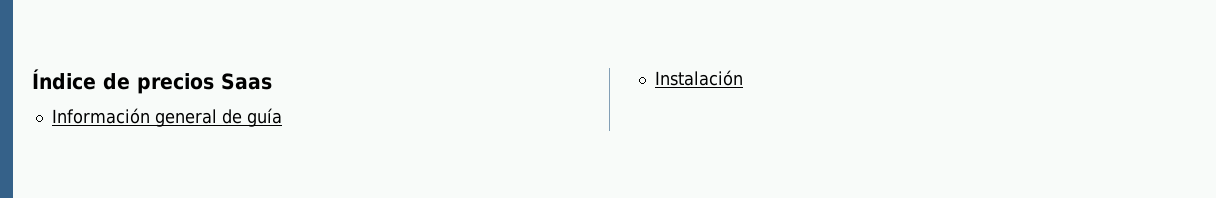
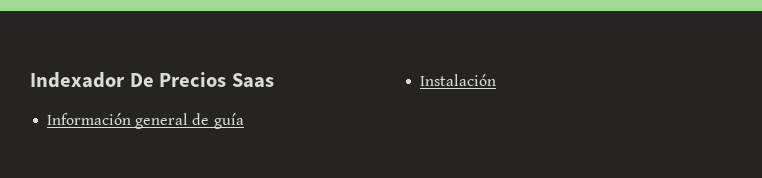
[32,69,214,94] Índice de precios -> [30,72,227,88] Indexador De Precios

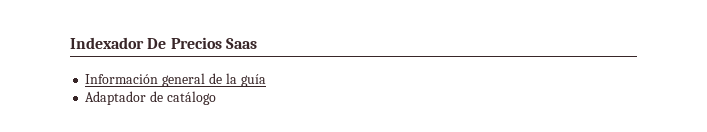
(210, 119) none -> [225,73,237,84] la
[420,74,497,86] Instalación -> [85,91,216,105] Adaptador de catálogo

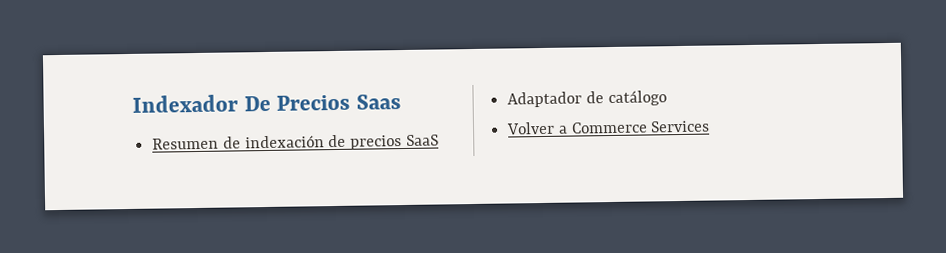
[85,73,266,87] Información general de la guía -> [152,134,439,150] Resumen de indexación de precios SaaS
(216, 98) none -> [506,120,711,135] // Volver a Commerce Services

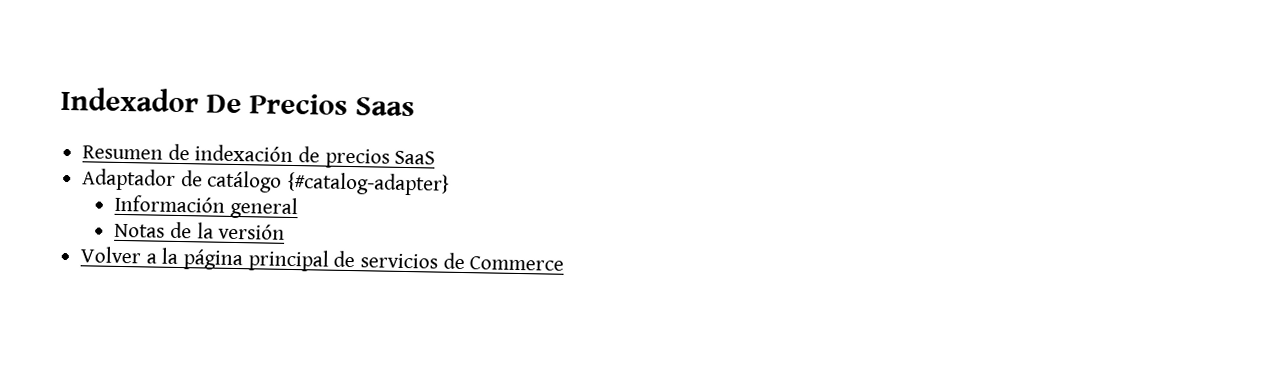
[506,120,711,135] // Volver a Commerce Services -> [286,171,451,196] [114,194,298,220] [114,221,286,240] [80,246,565,272] {#catalog-adapter} // Información general // Notas de la versión // Volver a la página principal de servicios de Commerce

